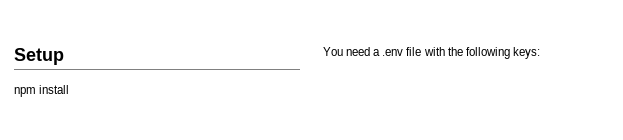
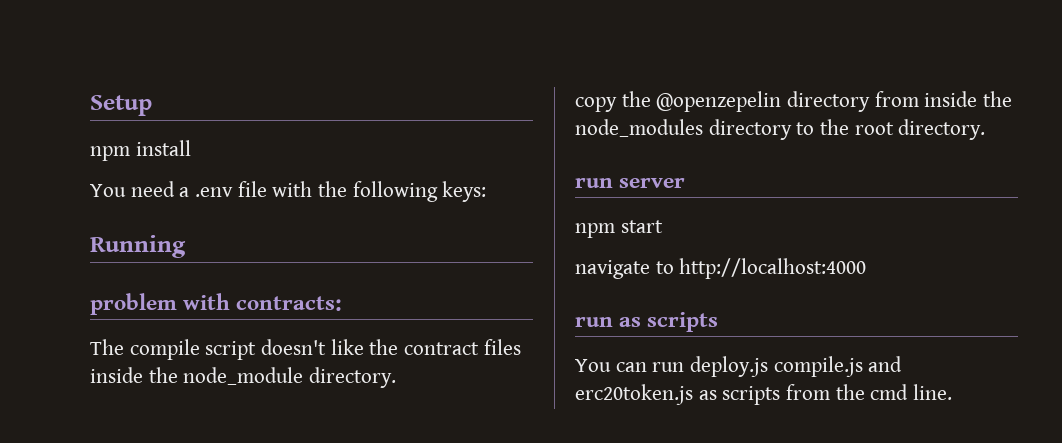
(540, 53) none -> [90,235,186,258] [90,293,343,315] [90,339,521,360] [90,367,397,388] [575,91,1013,112] [575,119,986,140] [575,178,686,188] [575,220,663,238] [575,258,867,279] [575,312,719,332] [575,356,903,377] [575,384,953,405] // Running // problem with contracts: // The compile script doesn't like the contract files inside the node_module directory. // copy the @openzepelin directory from inside the node_modules directory to the root directory. // run server // npm start // navigate to http://localhost:4000 // run as scripts // You can run deploy.js compile.js and erc20token.js as scripts from the cmd line.

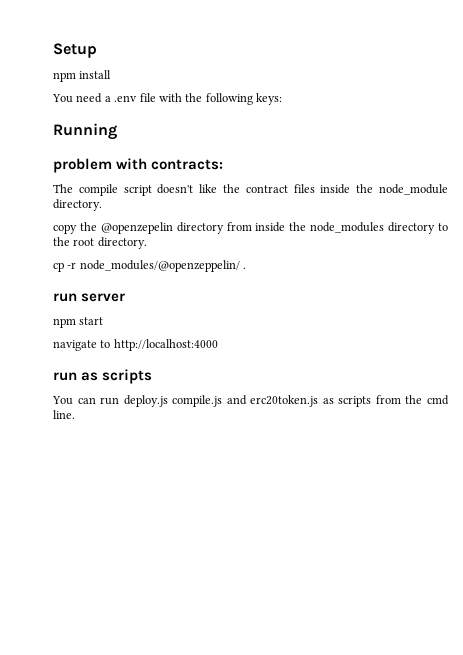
(986, 129) none -> [53,260,247,272] // cp -r node_modules/@openzeppelin/ .

